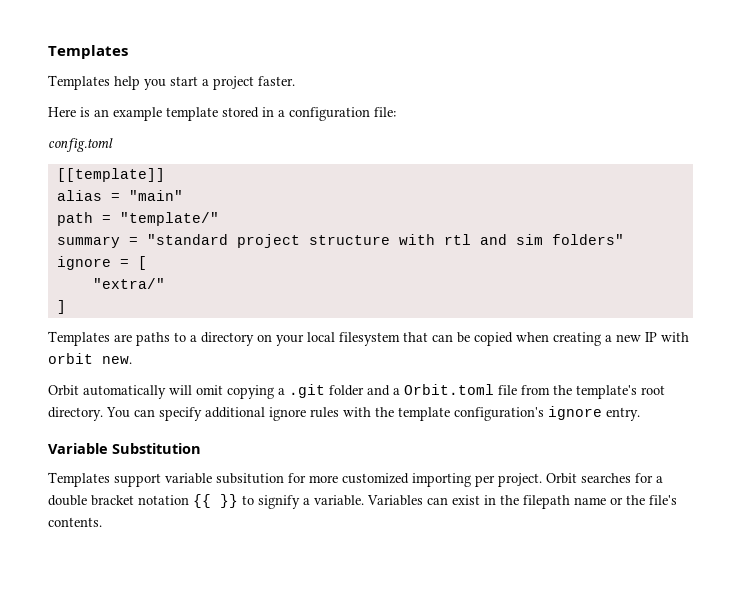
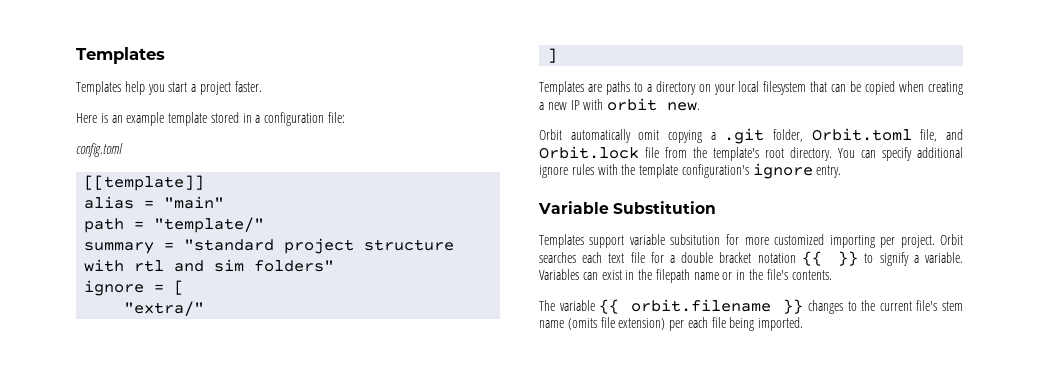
[169,385,192,395] will -> (631, 136) none
[329,384,494,396] folder and a Orbit.toml -> [773,128,963,142] [539,146,639,159] folder, Orbit.toml file, and Orbit.lock
(631, 478) none -> [582,252,645,263] each text file
(623, 501) none -> [736,270,746,280] in
(102, 522) none -> [539,299,964,314] [539,317,804,331] // The variable {{ orbit.filename }} changes to the current file's stem name (omits file extension) per each file being imported.

